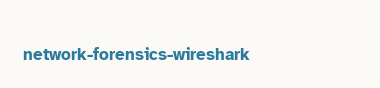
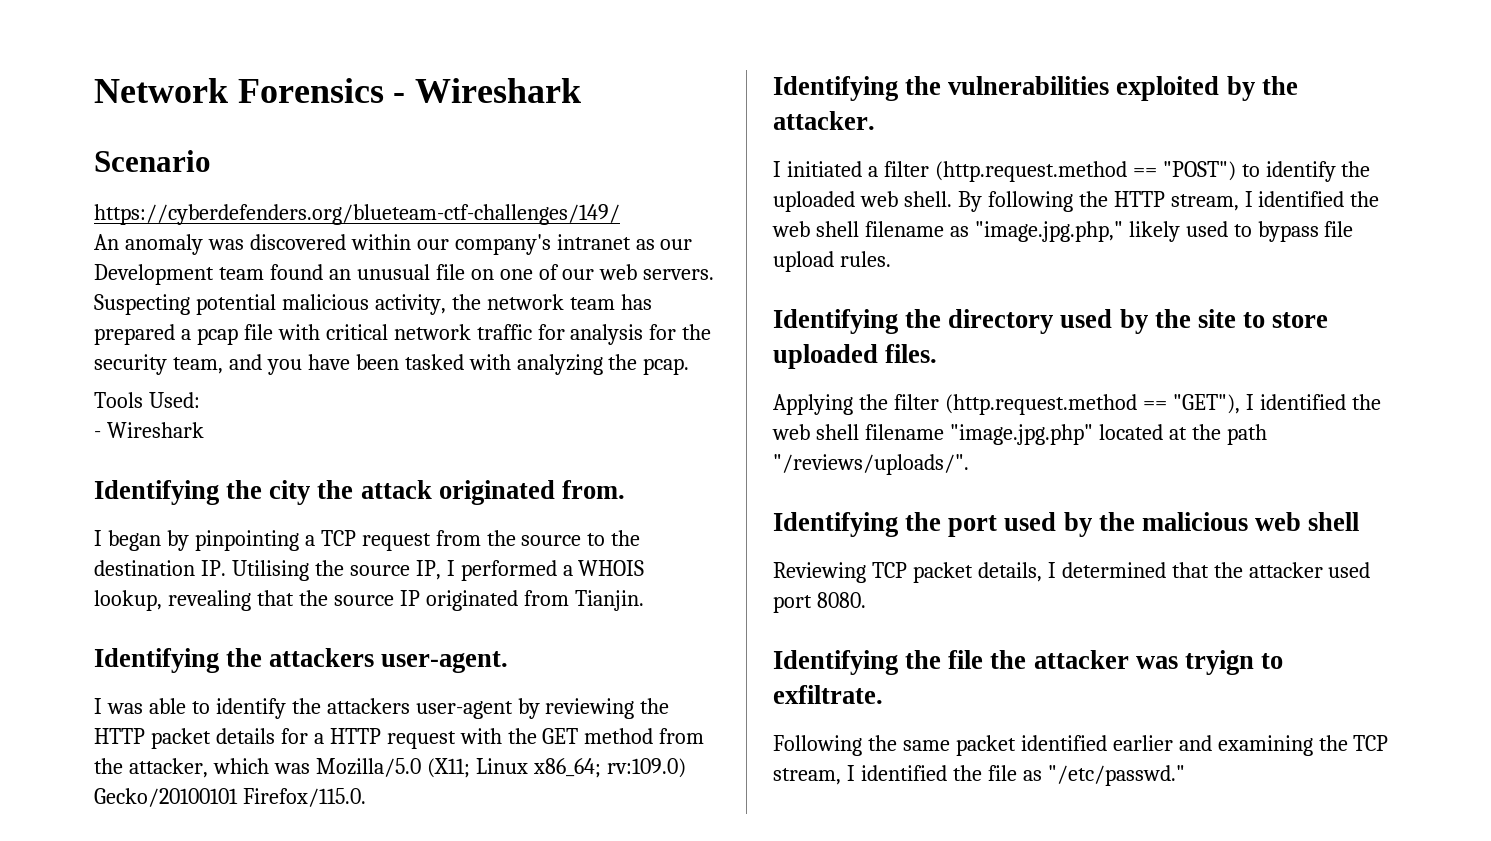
[23,47,250,60] network-forensics-wireshark -> [94,78,582,103] [94,150,211,172] [94,204,620,225] [94,234,693,255] [94,264,715,285] [94,294,652,315] [94,324,712,345] [94,354,690,375] [94,392,200,408] [94,422,204,438] [94,480,625,505] [94,530,641,551] [94,560,645,581] [94,590,644,611] [94,648,509,673] [94,698,670,719] [94,728,705,749] [94,758,686,778] [94,788,366,807] [773,76,1298,101] [773,111,875,130] [773,161,1371,182] [773,191,1380,212] [772,221,1354,242] [773,251,891,272] [773,309,1329,334] [773,344,938,369] [773,394,1381,415] [772,424,1267,445] [773,454,969,475] [773,512,1360,537] [773,562,1371,583] [773,592,866,613] [773,650,1284,675] [773,685,883,704] [773,735,1389,756] [773,765,1185,786] Network Forensics - Wireshark // Scenario // https://cyberdefenders.org/blueteam-ctf-challenges/149/ // An anomaly was discovered within our company's intranet as our Development team found an unusual file on one of our web servers. Suspecting potential malicious activity, the network team has prepared a pcap file with critical network traffic for analysis for the security team, and you have been tasked with analyzing the pcap. // Tools Used: // - Wireshark // Identifying the city the attack originated from. // I began by pinpointing a TCP request from the source to the destination IP. Utilising the source IP, I performed a WHOIS lookup, revealing that the source IP originated from Tianjin. // Identifying the attackers user-agent. // I was able to identify the attackers user-agent by reviewing the HTTP packet details for a HTTP request with the GET method from the attacker, which was Mozilla/5.0 (X11; Linux x86_64; rv:109.0) Gecko/20100101 Firefox/115.0. // Identifying the vulnerabilities exploited by the attacker. // I initiated a filter (http.request.method == "POST") to identify the uploaded web shell. By following the HTTP stream, I identified the web shell filename as "image.jpg.php," likely used to bypass file upload rules. // Identifying the directory used by the site to store uploaded files. // Applying the filter (http.request.method == "GET"), I identified the web shell filename "image.jpg.php" located at the path "/reviews/uploads/". // Identifying the port used by the malicious web shell // Reviewing TCP packet details, I determined that the attacker used port 8080. // Identifying the file the attacker was tryign to exfiltrate. // Following the same packet identified earlier and examining the TCP stream, I identified the file as "/etc/passwd."

